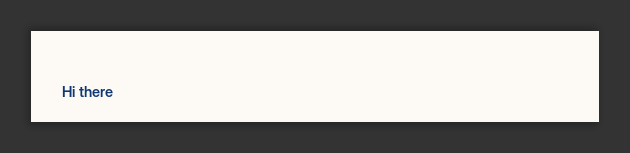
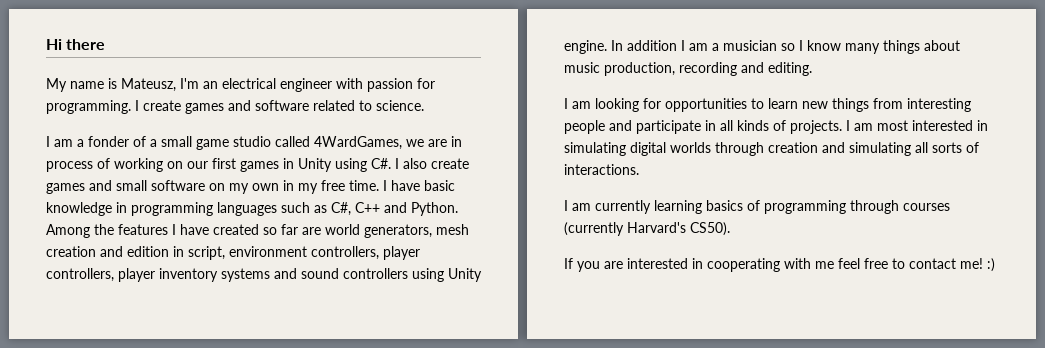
(113, 91) none -> [46,78,435,92] [46,100,424,114] [46,136,462,150] [46,158,469,172] [46,180,455,194] [46,202,458,216] [46,224,469,238] [46,246,420,260] [46,268,482,282] [564,40,960,54] [564,62,812,76] [564,98,971,112] [564,120,988,134] [564,142,979,156] [564,164,639,175] [564,200,950,214] [564,222,730,236] [564,258,995,272] // My name is Mateusz, I'm an electrical engineer with passion for programming. I create games and software related to science. // I am a fonder of a small game studio called 4WardGames, we are in process of working on our first games in Unity using C#. I also create games and small software on my own in my free time. I have basic knowledge in programming languages such as C#, C++ and Python. Among the features I have created so far are world generators, mesh creation and edition in script, environment controllers, player controllers, player inventory systems and sound controllers using Unity engine. In addition I am a musician so I know many things about music production, recording and editing. // I am looking for opportunities to learn new things from interesting people and participate in all kinds of projects. I am most interested in simulating digital worlds through creation and simulating all sorts of interactions. // I am currently learning basics of programming through courses (currently Harvard's CS50). // If you are interested in cooperating with me feel free to contact me! :)

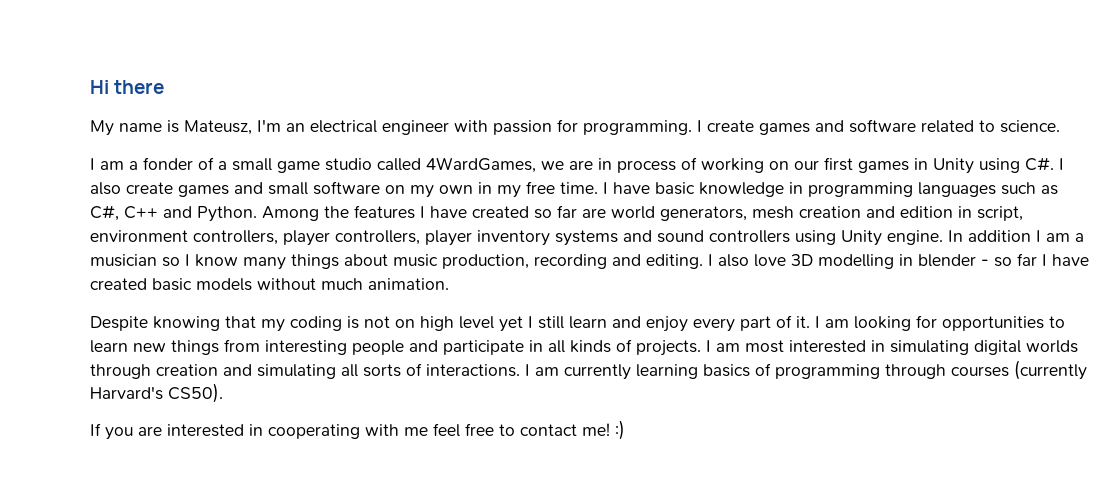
(812, 69) // -> [708,253,1089,269] [90,278,449,291] [90,315,810,332] I also love 3D modelling in blender - so far I have created basic models without much animation. // Despite knowing that my coding is not on high level yet I still learn and enjoy every part of it.
(639, 169) // -> (520, 370) none

